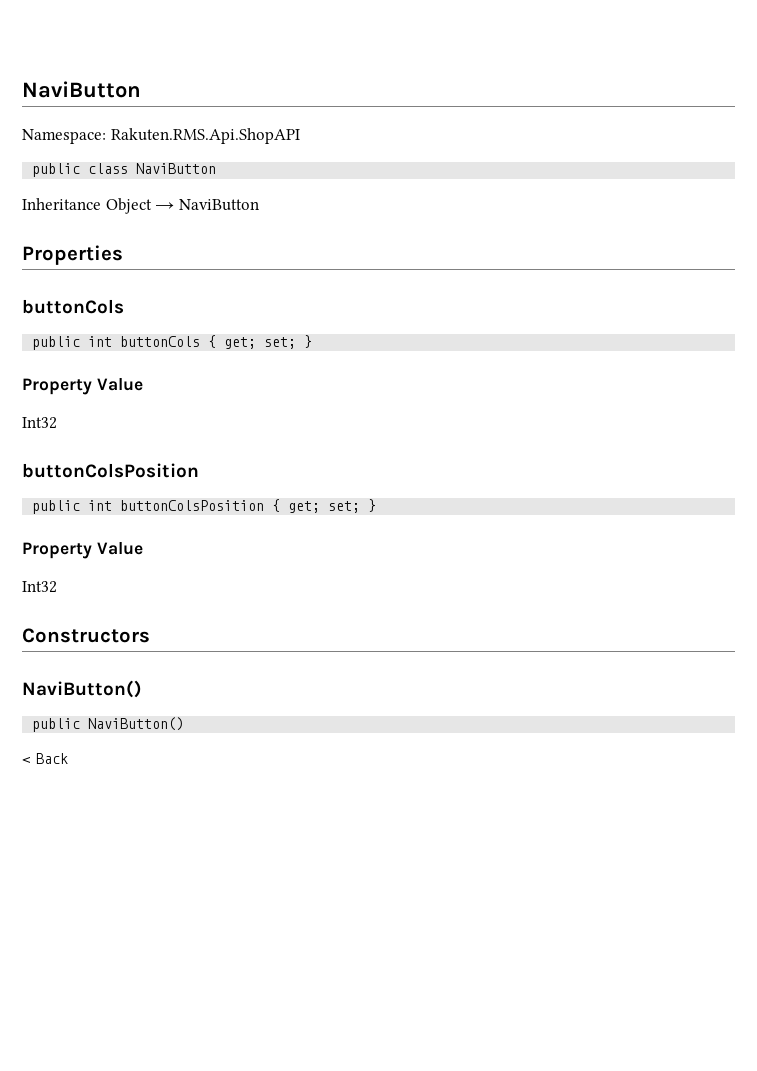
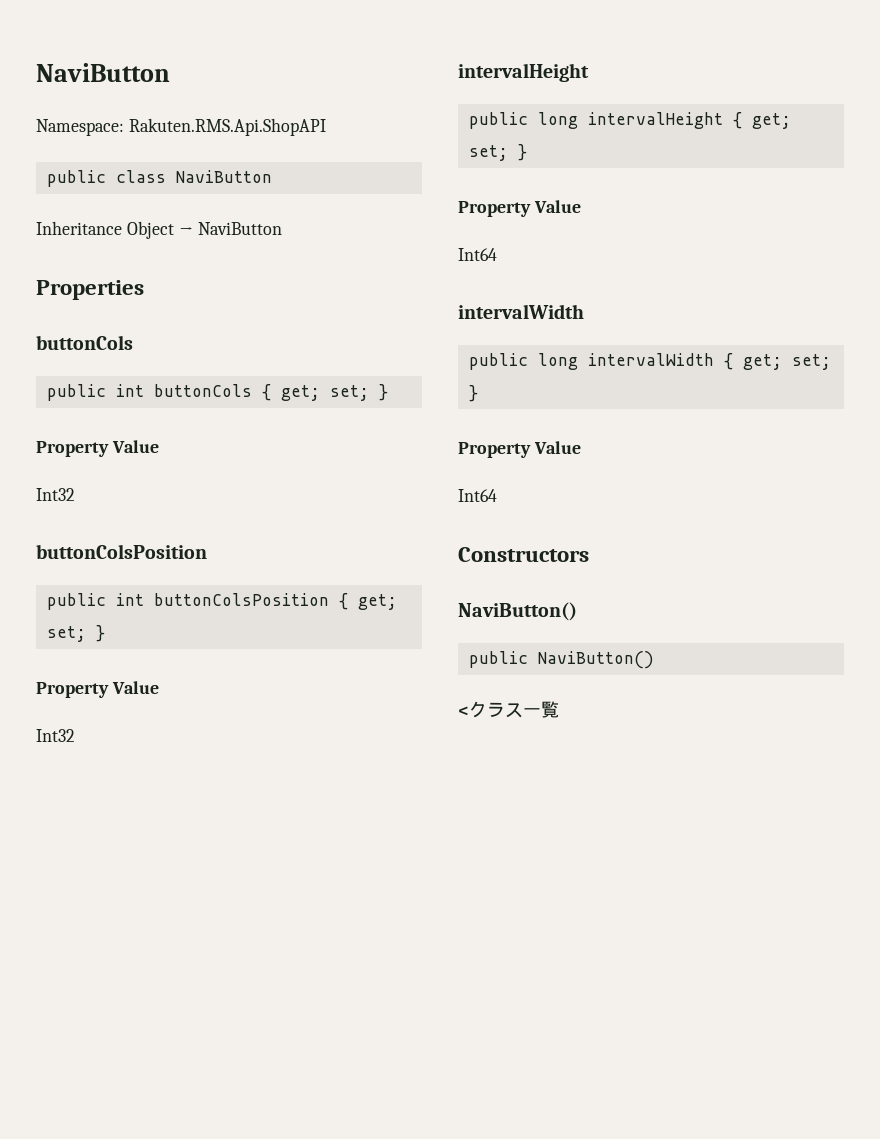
(57, 587) none -> [458,63,589,82] [468,112,791,129] [468,144,527,161] [458,200,581,217] [458,248,497,261] [458,304,584,319] [468,353,831,370] [468,385,478,402] [458,441,581,458] [458,489,497,502] // intervalHeight // public long intervalHeight { get; set; } // Property Value // Int64 // intervalWidth // public long intervalWidth { get; set; } // Property Value // Int64
[35,753,68,764] Back -> [469,701,559,718] クラス一覧

